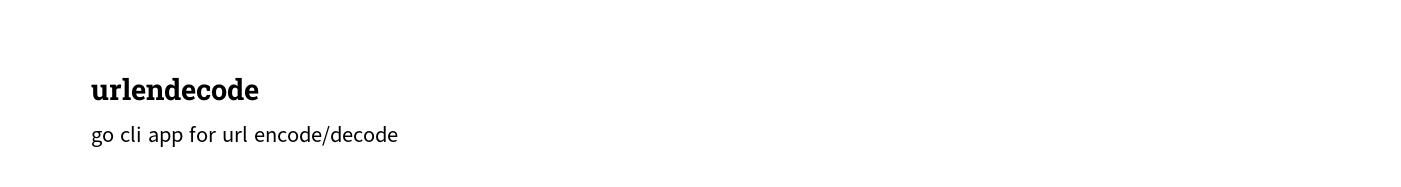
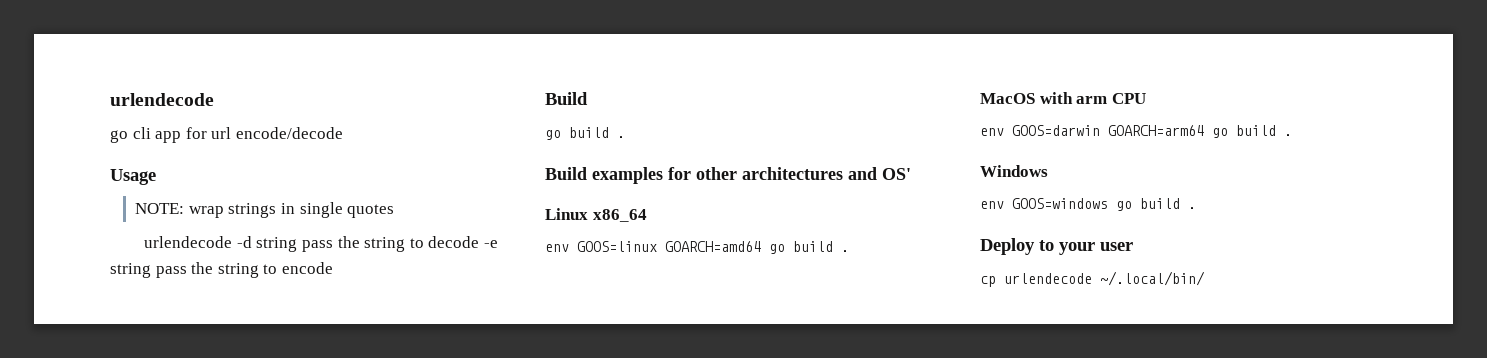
(399, 136) none -> [110,169,156,185] [135,202,395,218] [144,236,499,252] [110,262,333,278] [545,92,588,105] [545,127,625,140] [545,167,911,184] [545,208,647,222] [545,241,849,254] [980,92,1146,104] [980,125,1292,138] [980,165,1048,177] [980,198,1196,211] [980,238,1133,255] [980,271,1205,287] // Usage // NOTE: wrap strings in single quotes // urlendecode -d string pass the string to decode -e string pass the string to encode // Build // go build . // Build examples for other architectures and OS' // Linux x86_64 // env GOOS=linux GOARCH=amd64 go build . // MacOS with arm CPU // env GOOS=darwin GOARCH=arm64 go build . // Windows // env GOOS=windows go build . // Deploy to your user // cp urlendecode ~/.local/bin/

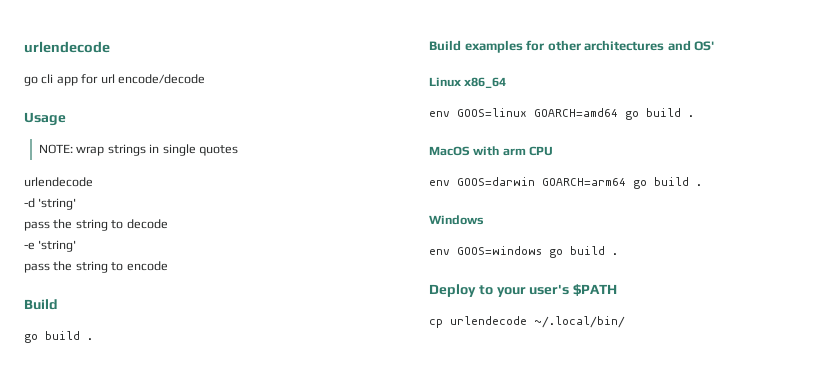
[236,236,298,252] -d string -> [24,198,77,210] // -d 'string' //
[484,240,499,248] [110,263,151,278] -e string -> [24,240,77,252] // -e 'string' //
[1100,242,1133,251] user -> [529,284,618,296] user's $PATH

